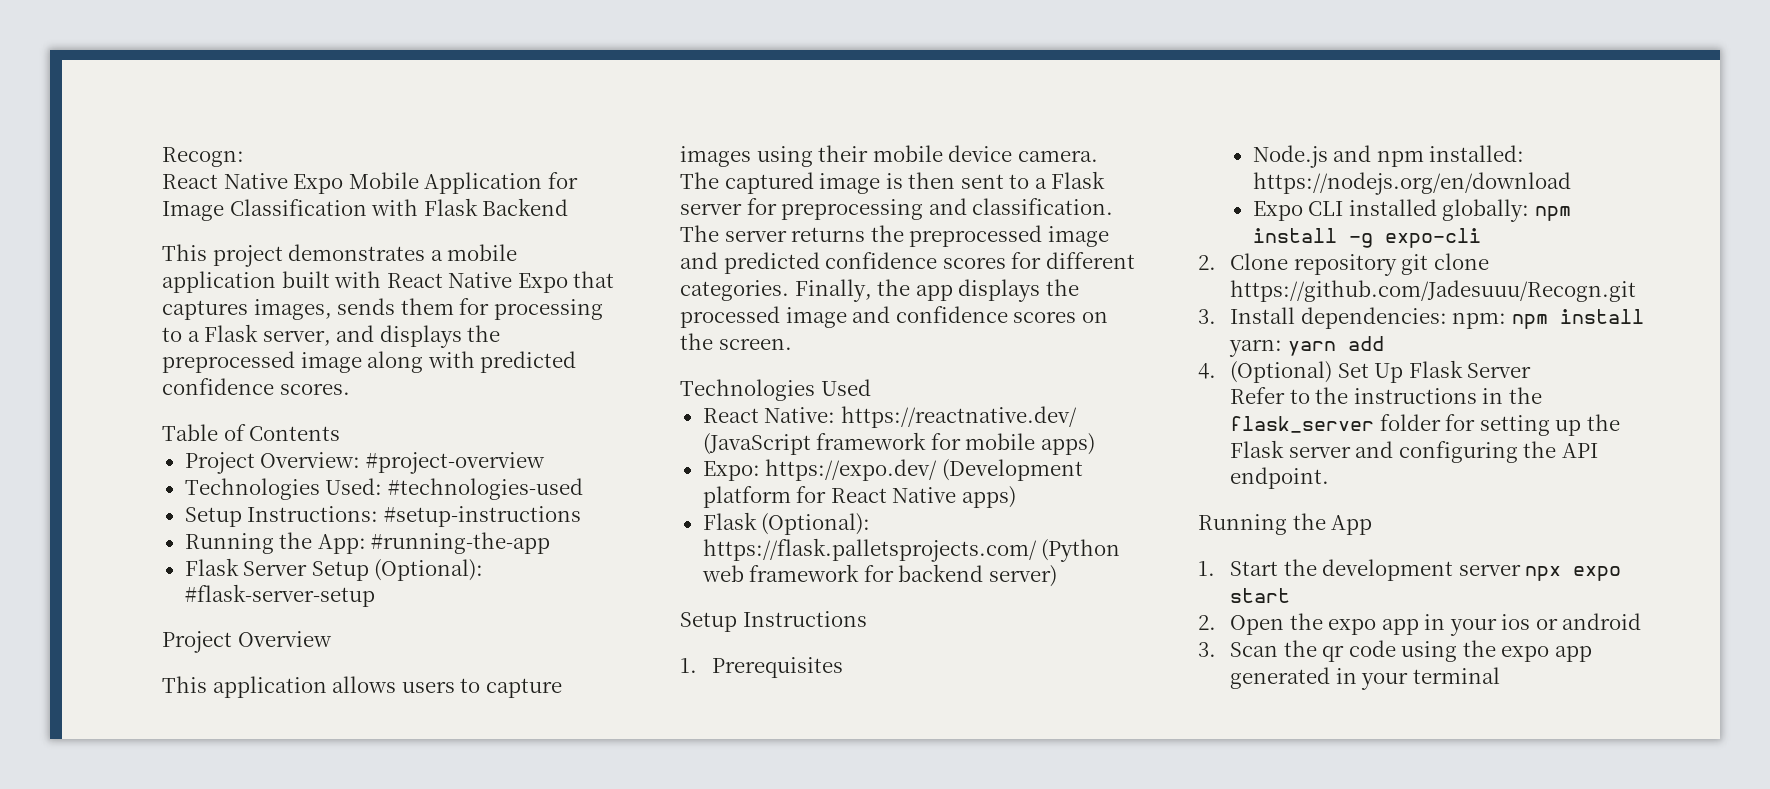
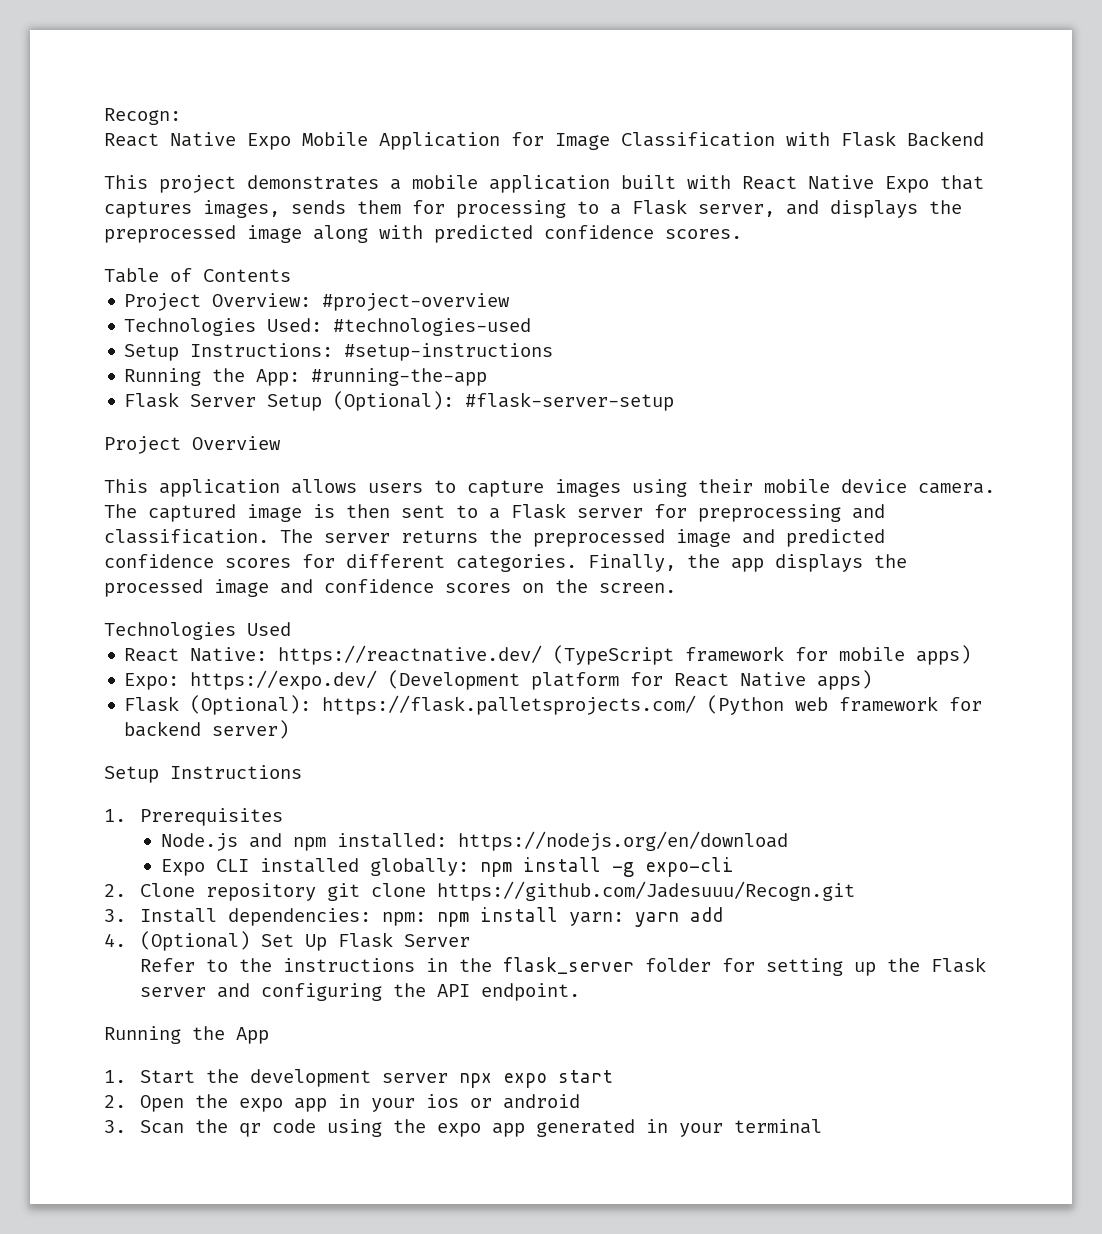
[702,433,811,455] (JavaScript -> [553,645,675,665] (TypeScript

